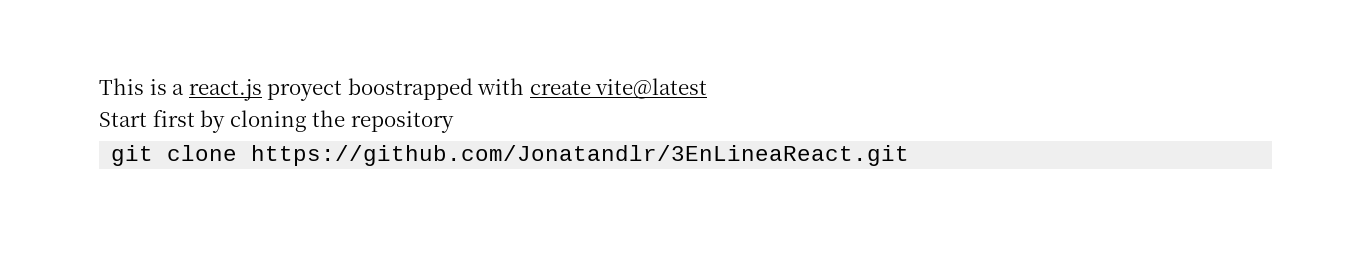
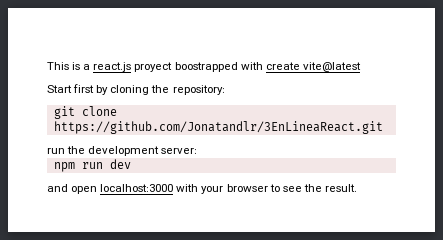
[350,111,454,133] repository -> [172,85,225,95] repository:
(910, 155) none -> [47,146,198,156] [53,159,131,172] [47,184,357,194] // run the development server: // npm run dev // and open localhost:3000 with your browser to see the result.

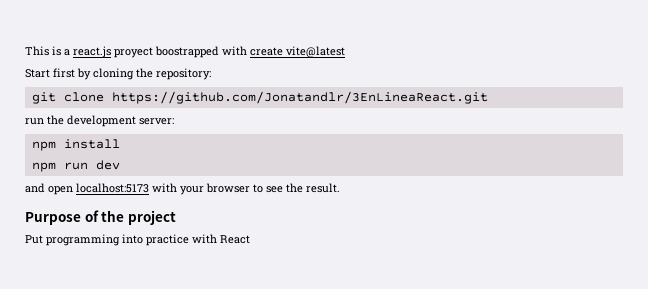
(198, 151) none -> [31,139,120,151] // npm install
[100,184,174,192] localhost:3000 -> [76,183,149,193] localhost:5173
(357, 188) none -> [25,210,176,225] [25,234,250,246] // Purpose of the project // Put programming into practice with React

